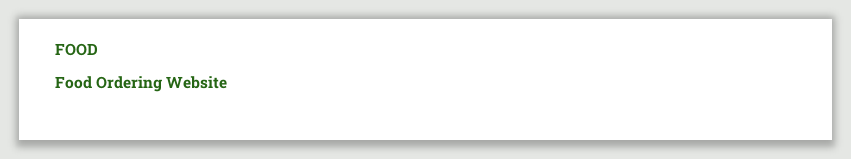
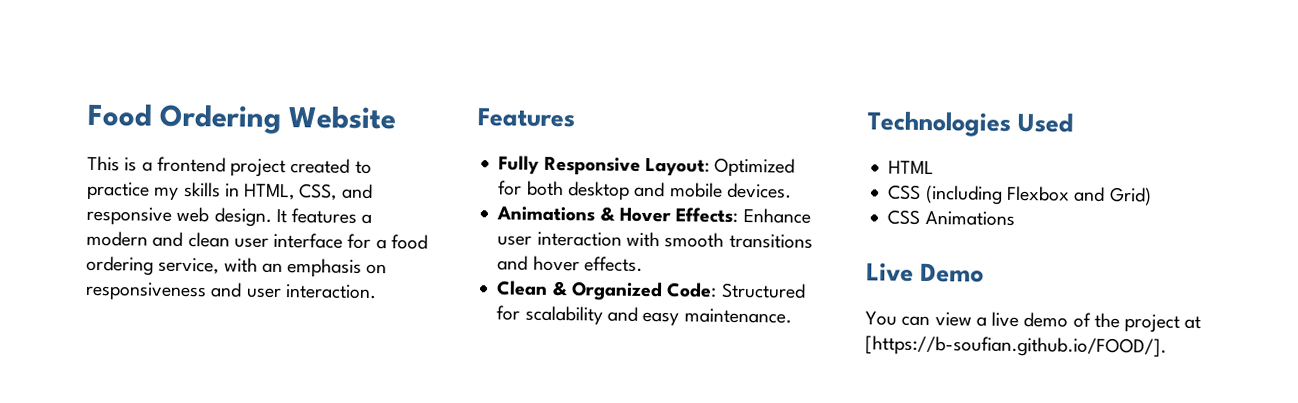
[55,43,98,56] FOOD // -> (87, 115) none
(228, 82) none -> [87,155,372,178] [86,181,373,201] [86,206,373,227] [86,230,428,250] [86,255,388,278] [85,281,377,302] [477,107,576,128] [498,155,796,178] [498,180,792,201] [496,206,811,224] [497,231,813,249] [497,255,643,272] [496,280,806,302] [496,305,792,327] [867,111,1075,137] [888,160,935,175] [888,184,1152,206] [887,209,1015,226] [866,262,985,283] [865,311,1202,333] [865,335,1167,358] // This is a frontend project created to practice my skills in HTML, CSS, and responsive web design. It features a modern and clean user interface for a food ordering service, with an emphasis on responsiveness and user interaction. // Features // Fully Responsive Layout: Optimized for both desktop and mobile devices. // Animations & Hover Effects: Enhance user interaction with smooth transitions and hover effects. // Clean & Organized Code: Structured for scalability and easy maintenance. // Technologies Used // HTML // CSS (including Flexbox and Grid) // CSS Animations // Live Demo // You can view a live demo of the project at [https://b-soufian.github.io/FOOD/].

